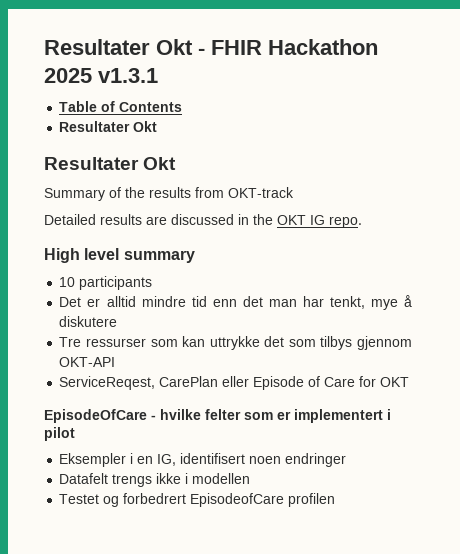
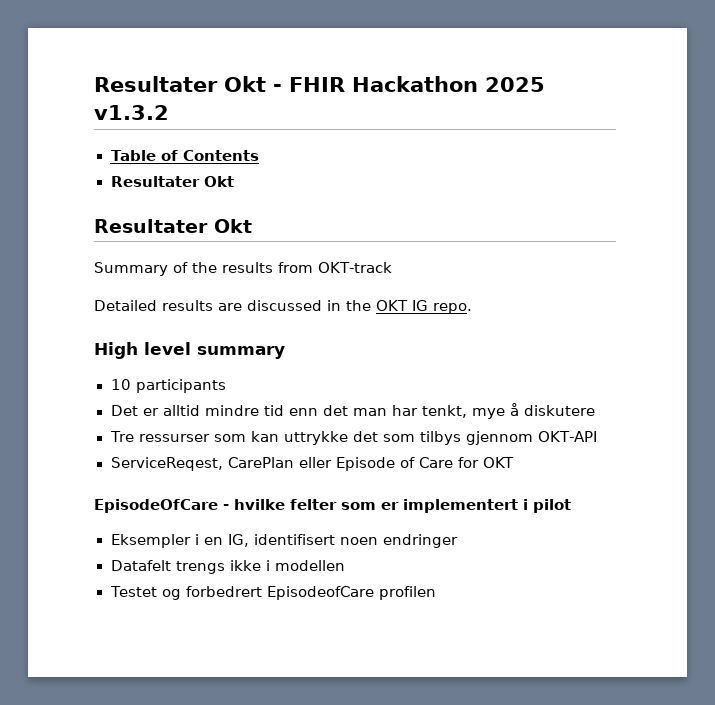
[98,68,158,83] v1.3.1 -> [94,105,169,120] v1.3.2

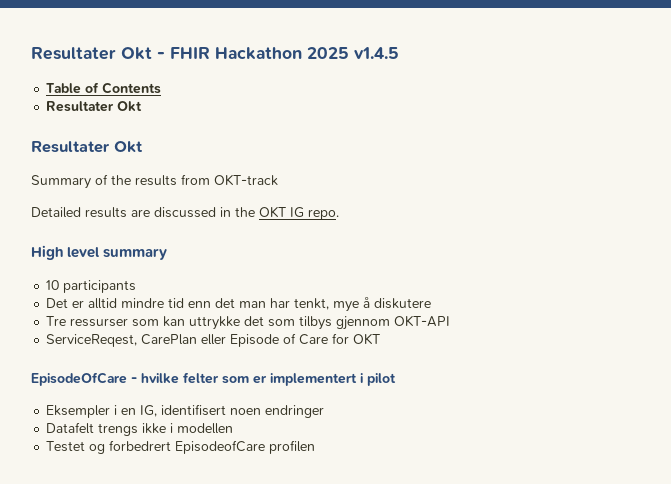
[94,105,169,120] v1.3.2 -> [354,47,399,59] v1.4.5

